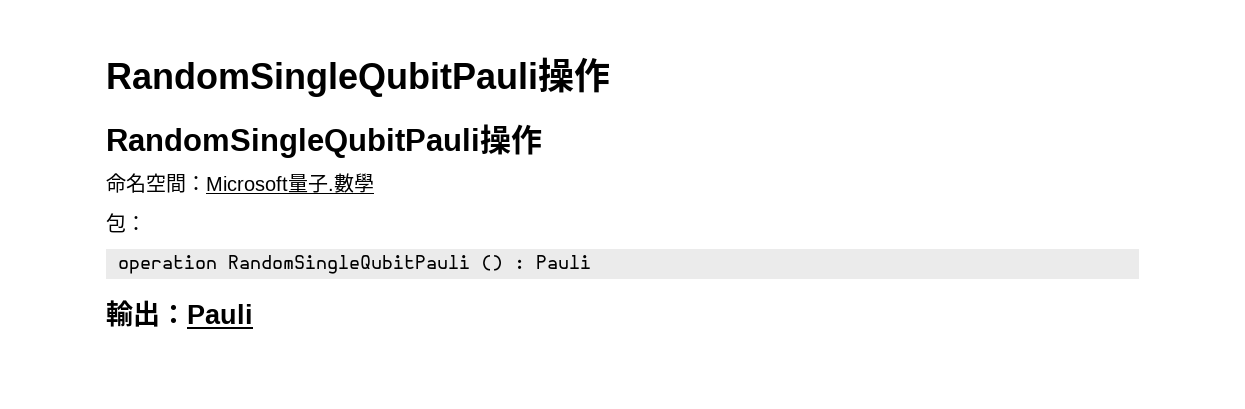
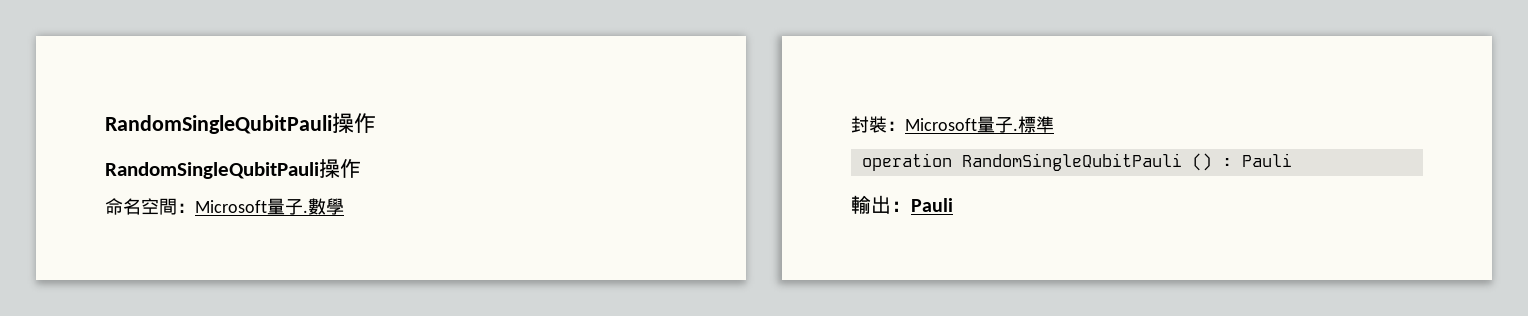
[106,213,146,233] 包： -> [851,116,1054,133] 封裝：Microsoft量子.標準

